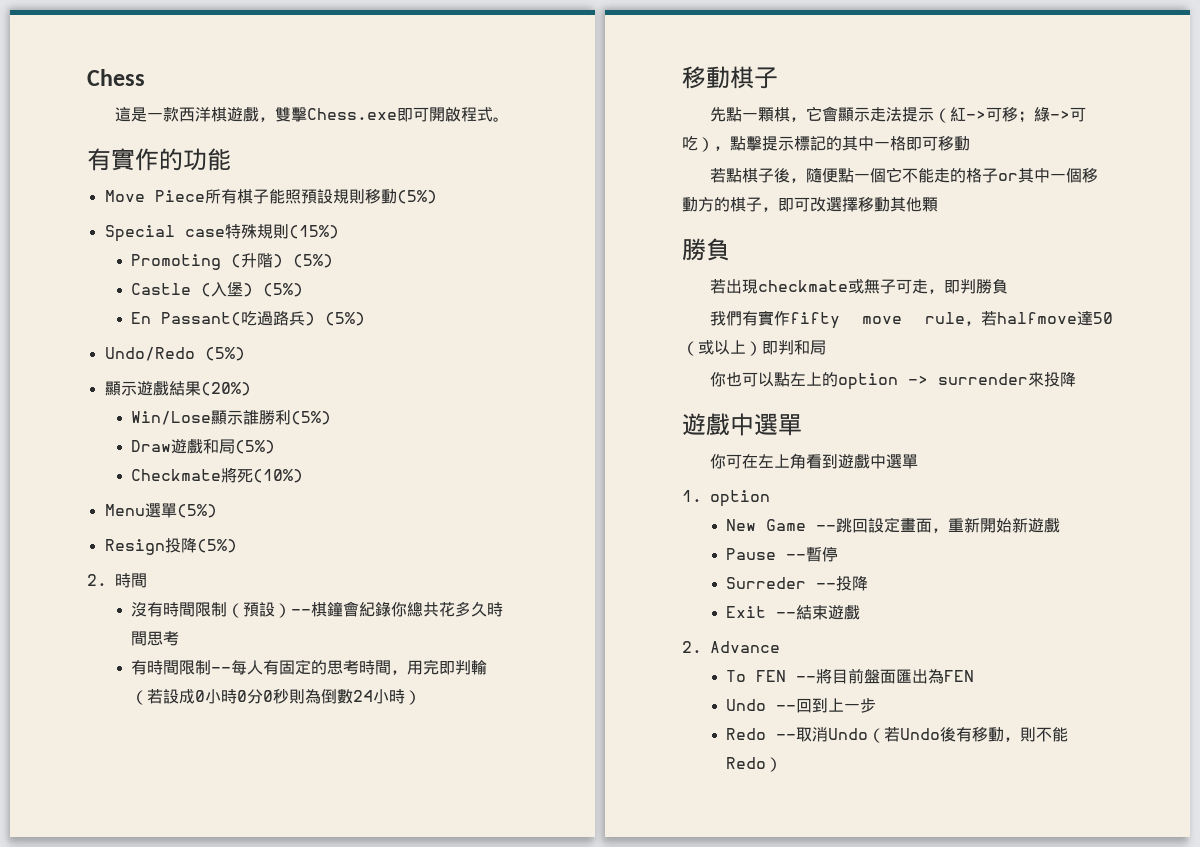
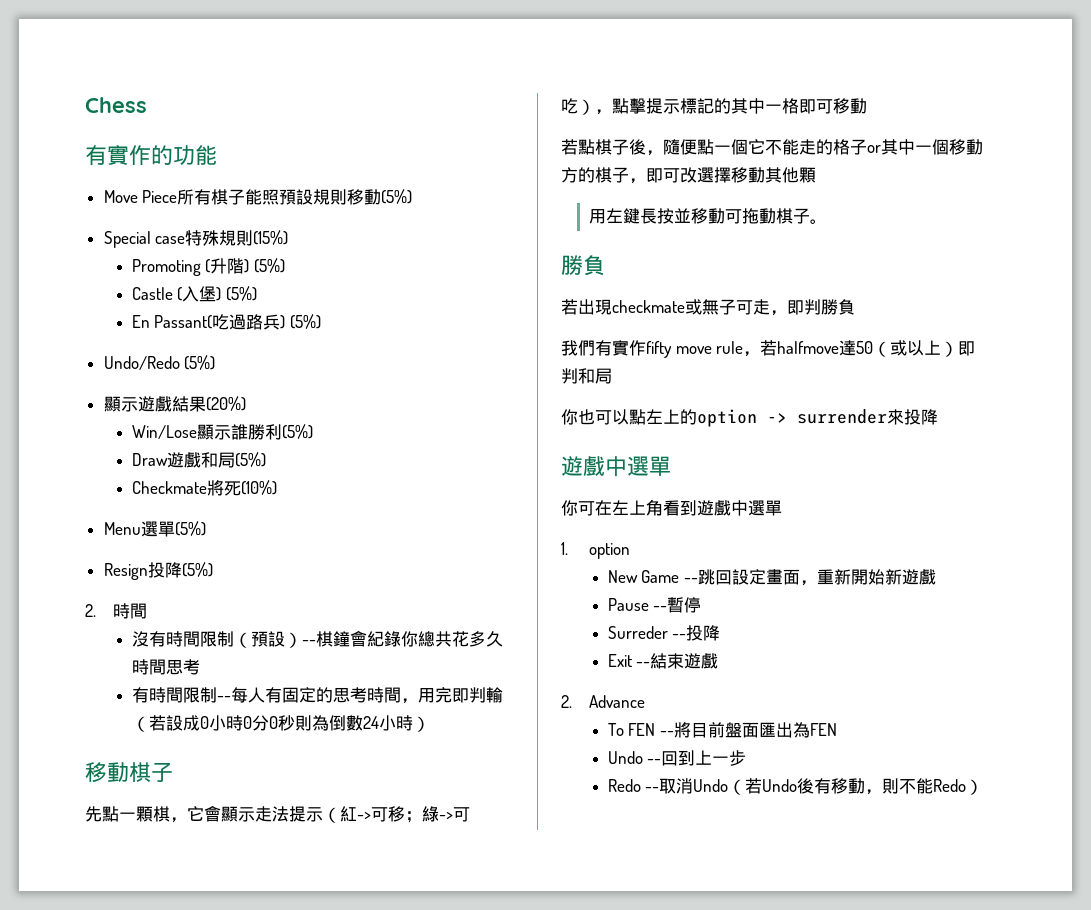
[114,106,509,122] // 這是一款西洋棋遊戲，雙擊Chess.exe即可開啟程式。 -> (147, 105) none
(938, 204) none -> [589,208,828,224] // 用左鍵長按並移動可拖動棋子。

